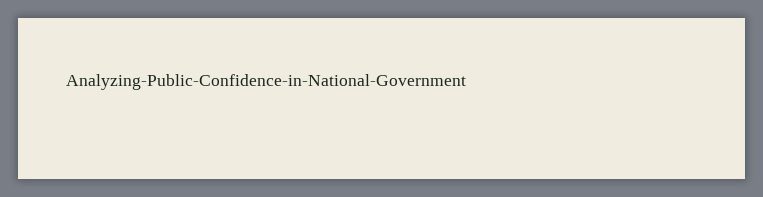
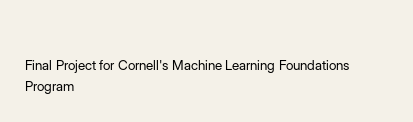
[66,74,466,90] Analyzing-Public-Confidence-in-National-Government -> [25,60,349,73] [25,81,74,94] Final Project for Cornell's Machine Learning Foundations Program

